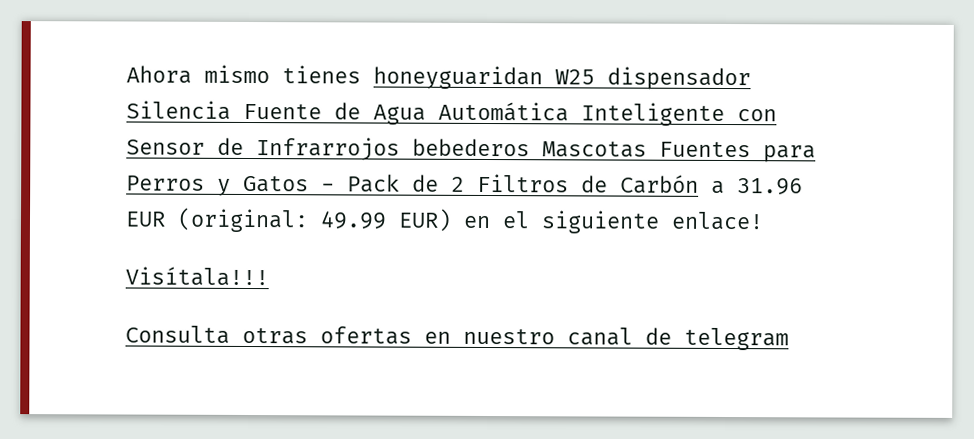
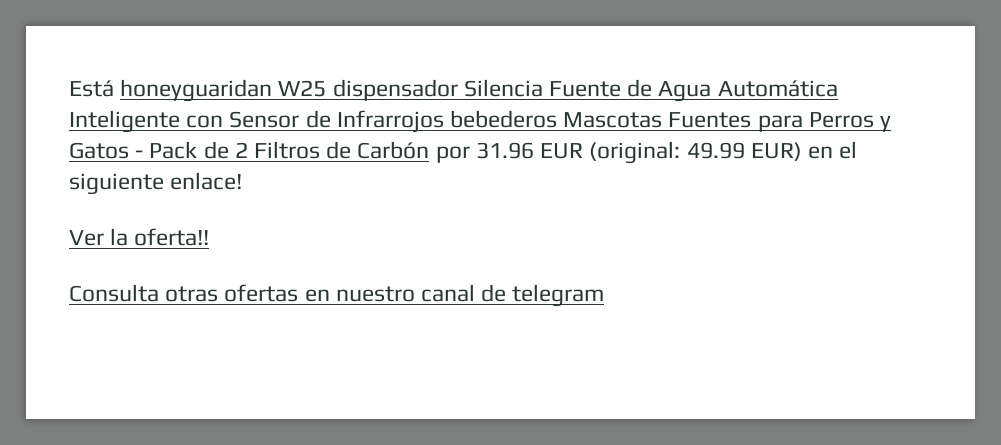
[126,64,361,84] Ahora mismo tienes -> [69,80,114,97] Está
[711,180,725,194] a -> [435,146,470,163] por
[125,266,269,287] Visítala!!! -> [69,228,210,246] Ver la oferta!!

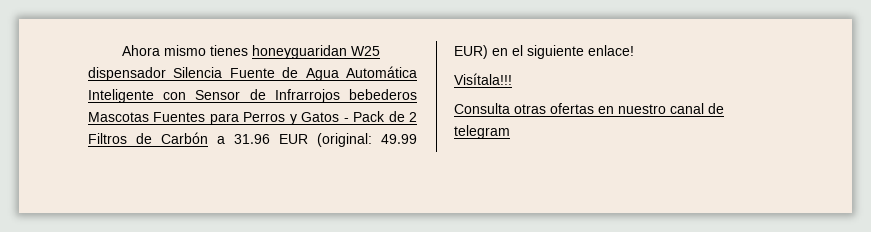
[69,80,114,97] Está -> [121,45,248,56] Ahora mismo tienes
[435,146,470,163] por -> [217,136,225,144] a
[69,228,210,246] Ver la oferta!! -> [454,73,512,85] Visítala!!!

